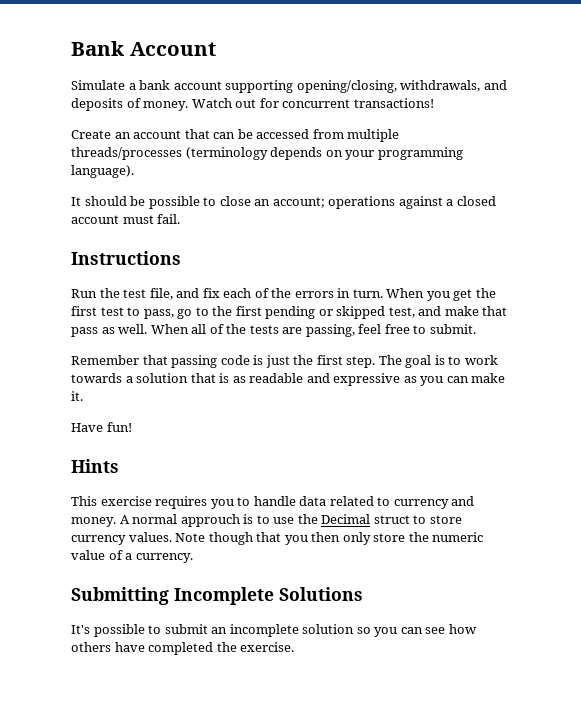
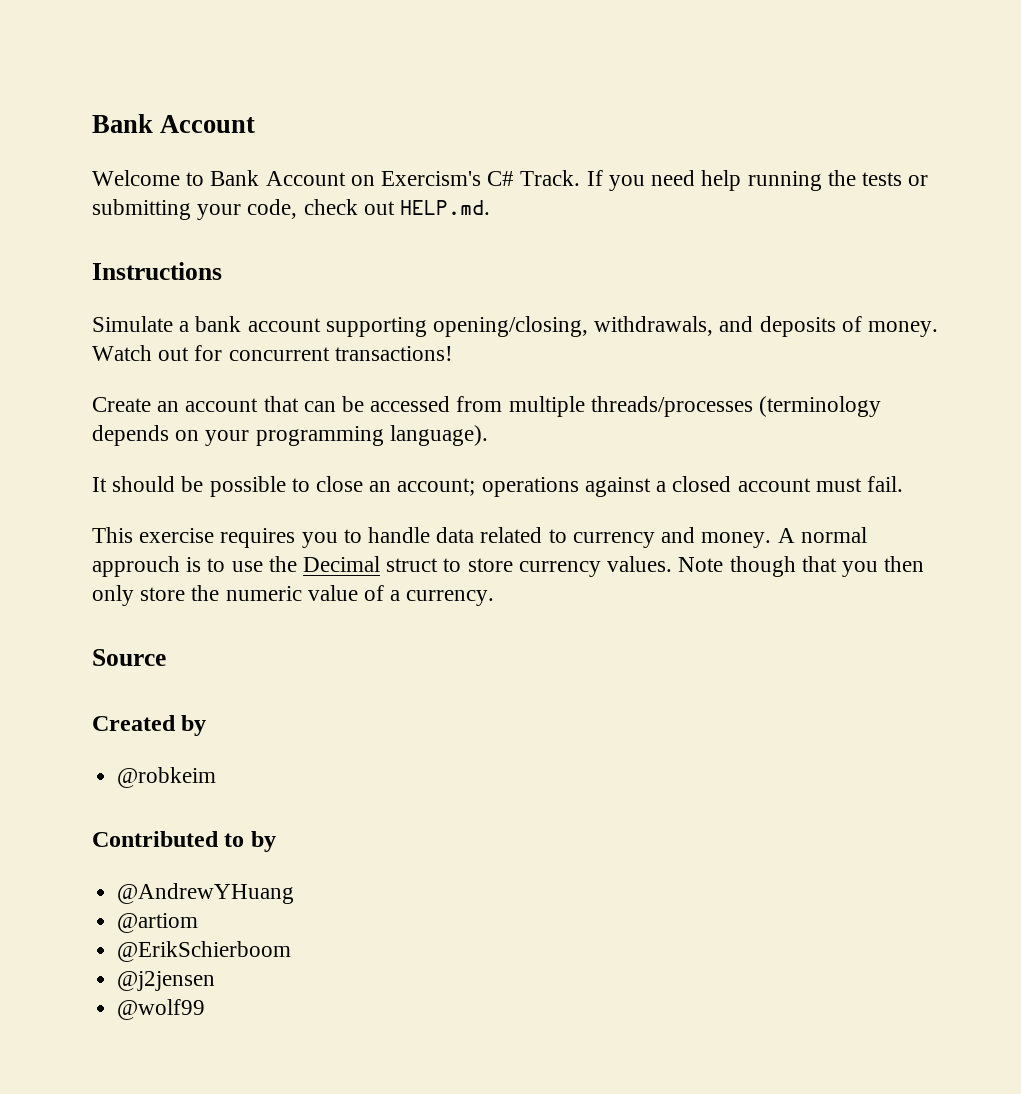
[71,41,216,56] Bank Account -> [92,114,256,133] [92,170,929,191] [92,199,491,220] [92,262,222,280] Bank Account // Welcome to Bank Account on Exercism's C# Track. If you need help running the tests or submitting your code, check out HELP.md. // Instructions
[71,251,181,265] [71,288,496,301] [71,306,508,319] [71,324,476,337] [71,355,498,368] [71,373,506,386] [71,391,83,401] [71,422,132,432] [71,459,119,473] // Instructions // Run the test file, and fix each of the errors in turn. When you get the first test to pass, go to the first pending or skipped test, and make that pass as well. When all of the tests are passing, feel free to submit. // Remember that passing code is just the first step. The goal is to work towards a solution that is as readable and expressive as you can make it. // Have fun! // Hints -> (903, 484) none
[71,587,363,605] [71,624,477,637] [71,642,295,655] Submitting Incomplete Solutions // It's possible to submit an incomplete solution so you can see how others have completed the exercise. -> [92,649,166,666] [92,715,207,736] [117,767,217,788] [92,831,276,852] [117,883,295,904] [117,913,199,933] [117,941,292,962] [117,971,216,991] [117,999,206,1020] Source // Created by // @robkeim // Contributed to by // @AndrewYHuang // @artiom // @ErikSchierboom // @j2jensen // @wolf99

